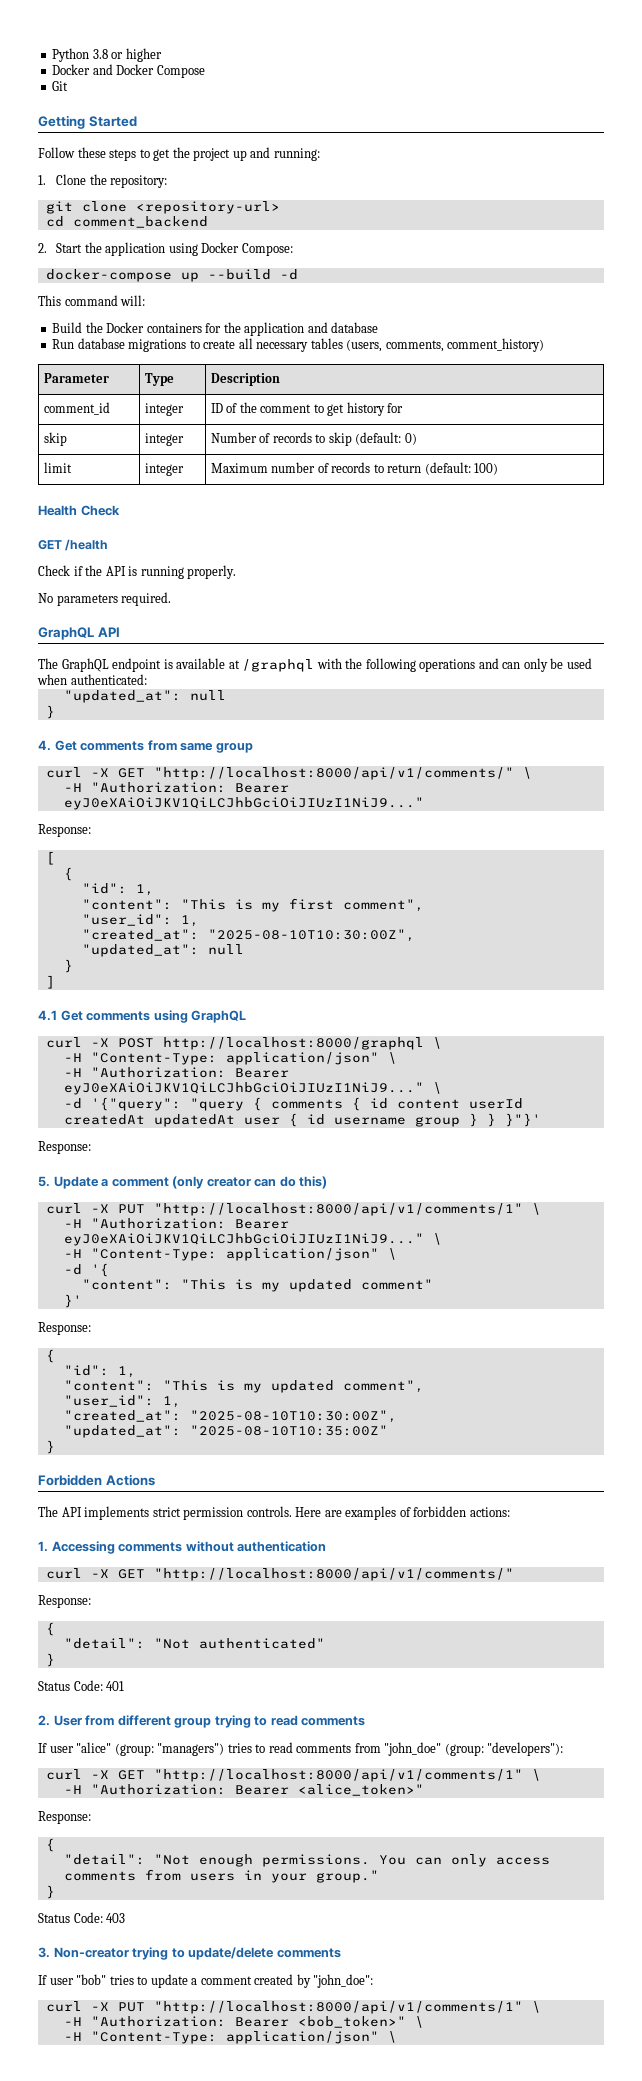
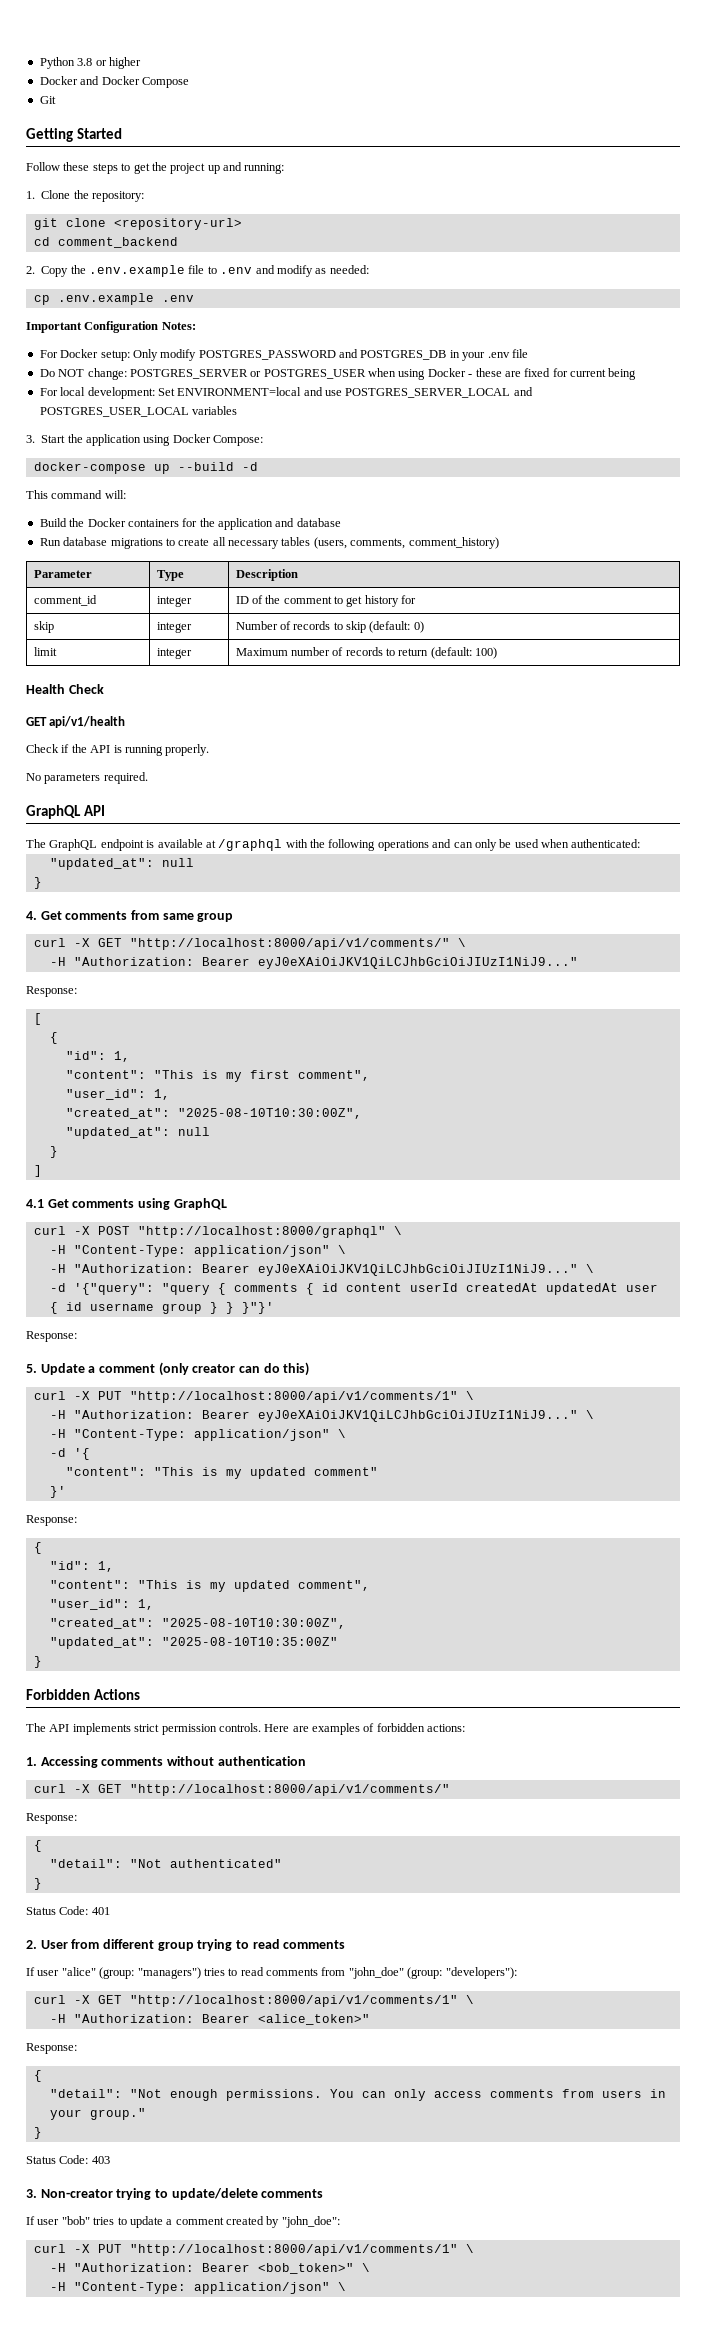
(47, 248) none -> [41,265,369,277] [33,293,194,305] [26,321,196,333] [39,349,528,361] [39,368,637,380] [39,387,533,399] [39,406,238,417] [26,435,35,443] Copy the .env.example file to .env and modify as needed: // cp .env.example .env // Important Configuration Notes: // For Docker setup: Only modify POSTGRES_PASSWORD and POSTGRES_DB in your .env file // Do NOT change: POSTGRES_SERVER or POSTGRES_USER when using Docker - these are fixed for current being // For local development: Set ENVIRONMENT=local and use POSTGRES_SERVER_LOCAL and POSTGRES_USER_LOCAL variables // 3.
[65,539,109,551] /health -> [49,716,126,728] api/v1/health
[162,1037,424,1050] http://localhost:8000/graphql -> [137,1226,386,1238] "http://localhost:8000/graphql"

